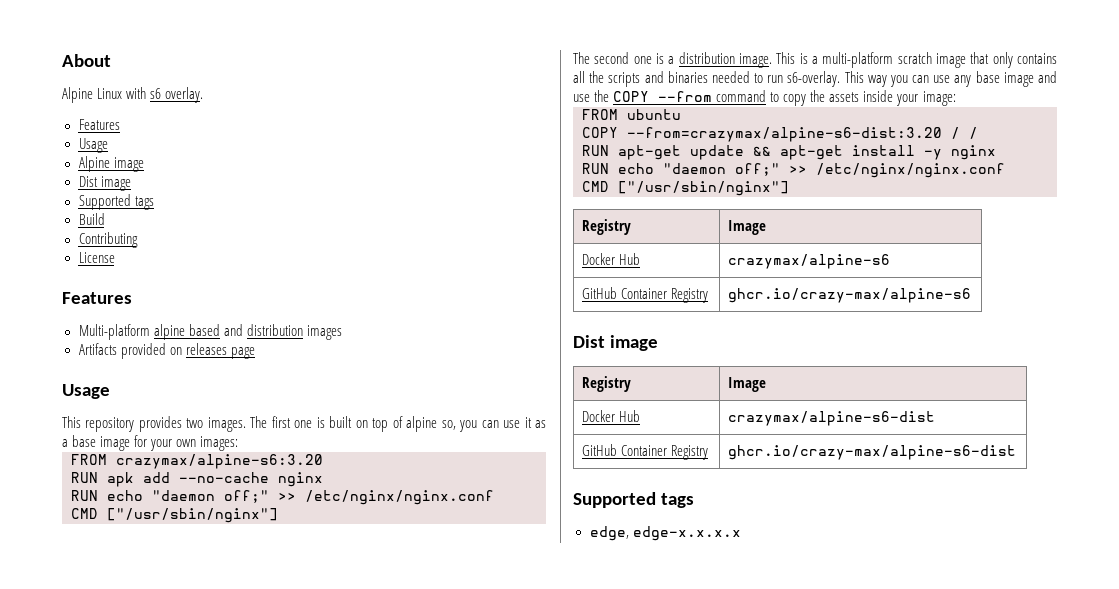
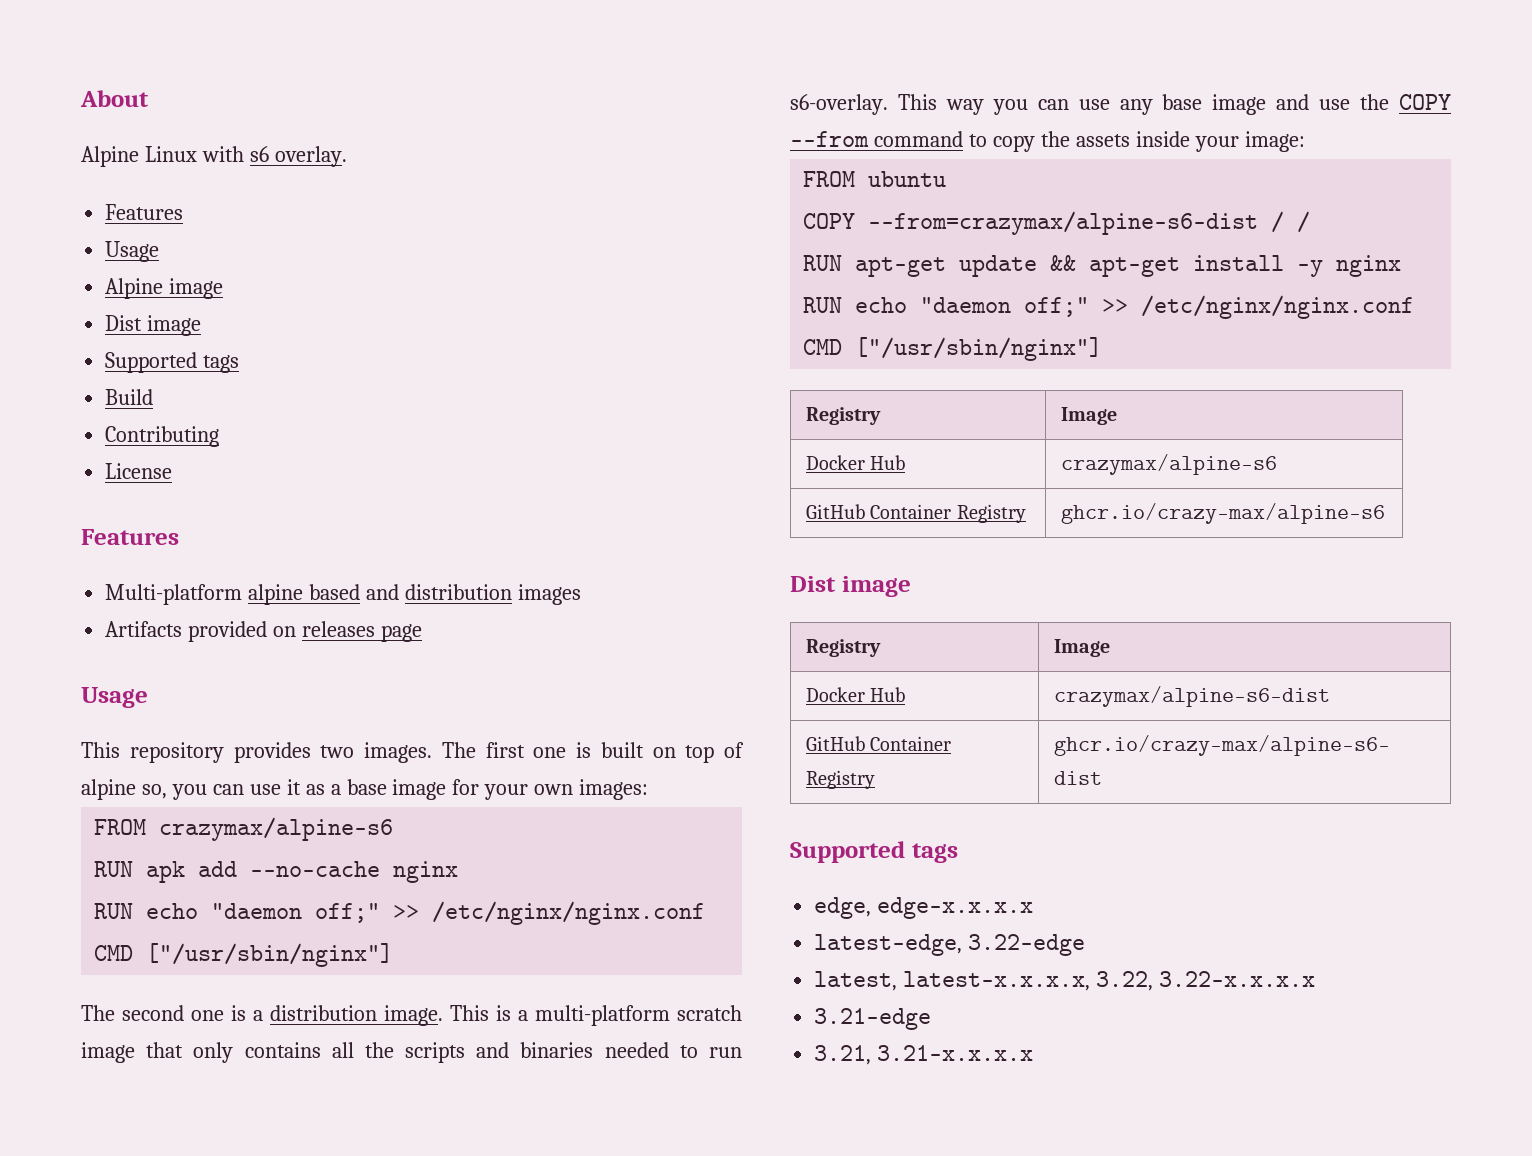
[116,454,323,469] crazymax/alpine-s6:3.20 -> [159,817,394,841] crazymax/alpine-s6
[627,127,942,142] --from=crazymax/alpine-s6-dist:3.20 -> [868,211,1259,235] --from=crazymax/alpine-s6-dist
(741, 533) none -> [814,934,1086,956] [814,971,1316,991] [814,1008,932,1030] [814,1045,1034,1065] // latest-edge, 3.22-edge // latest, latest-x.x.x.x, 3.22, 3.22-x.x.x.x // 3.21-edge // 3.21, 3.21-x.x.x.x

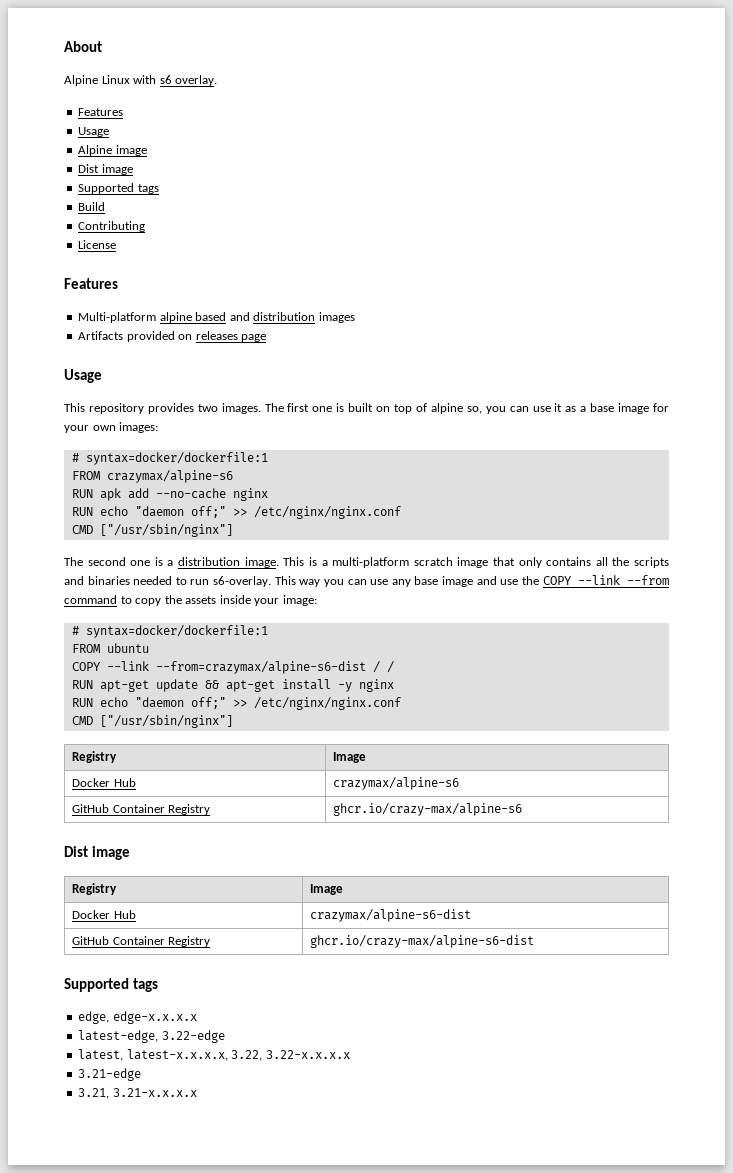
(649, 789) none -> [71,452,268,465] // # syntax=docker/dockerfile:1
(1451, 102) none -> [577,575,620,585] --link
(1305, 141) none -> [71,625,268,638] // # syntax=docker/dockerfile:1
(856, 221) none -> [106,661,149,671] --link

